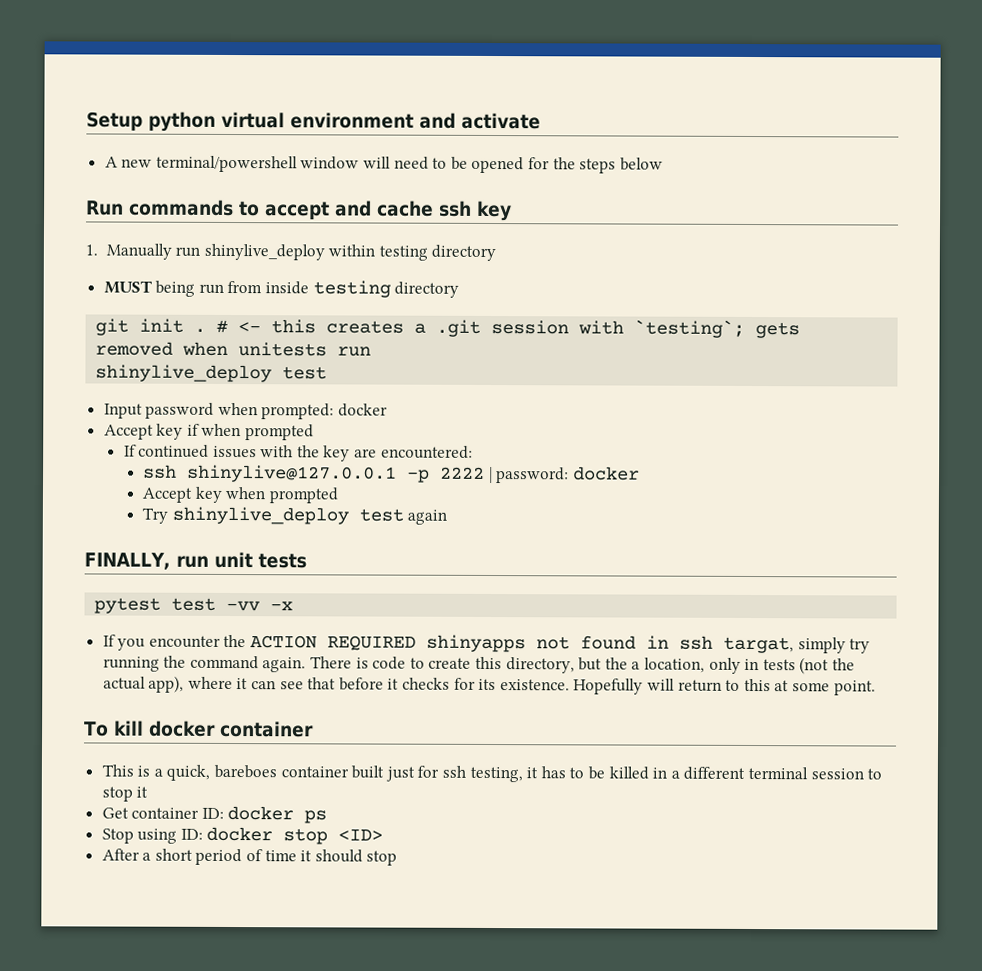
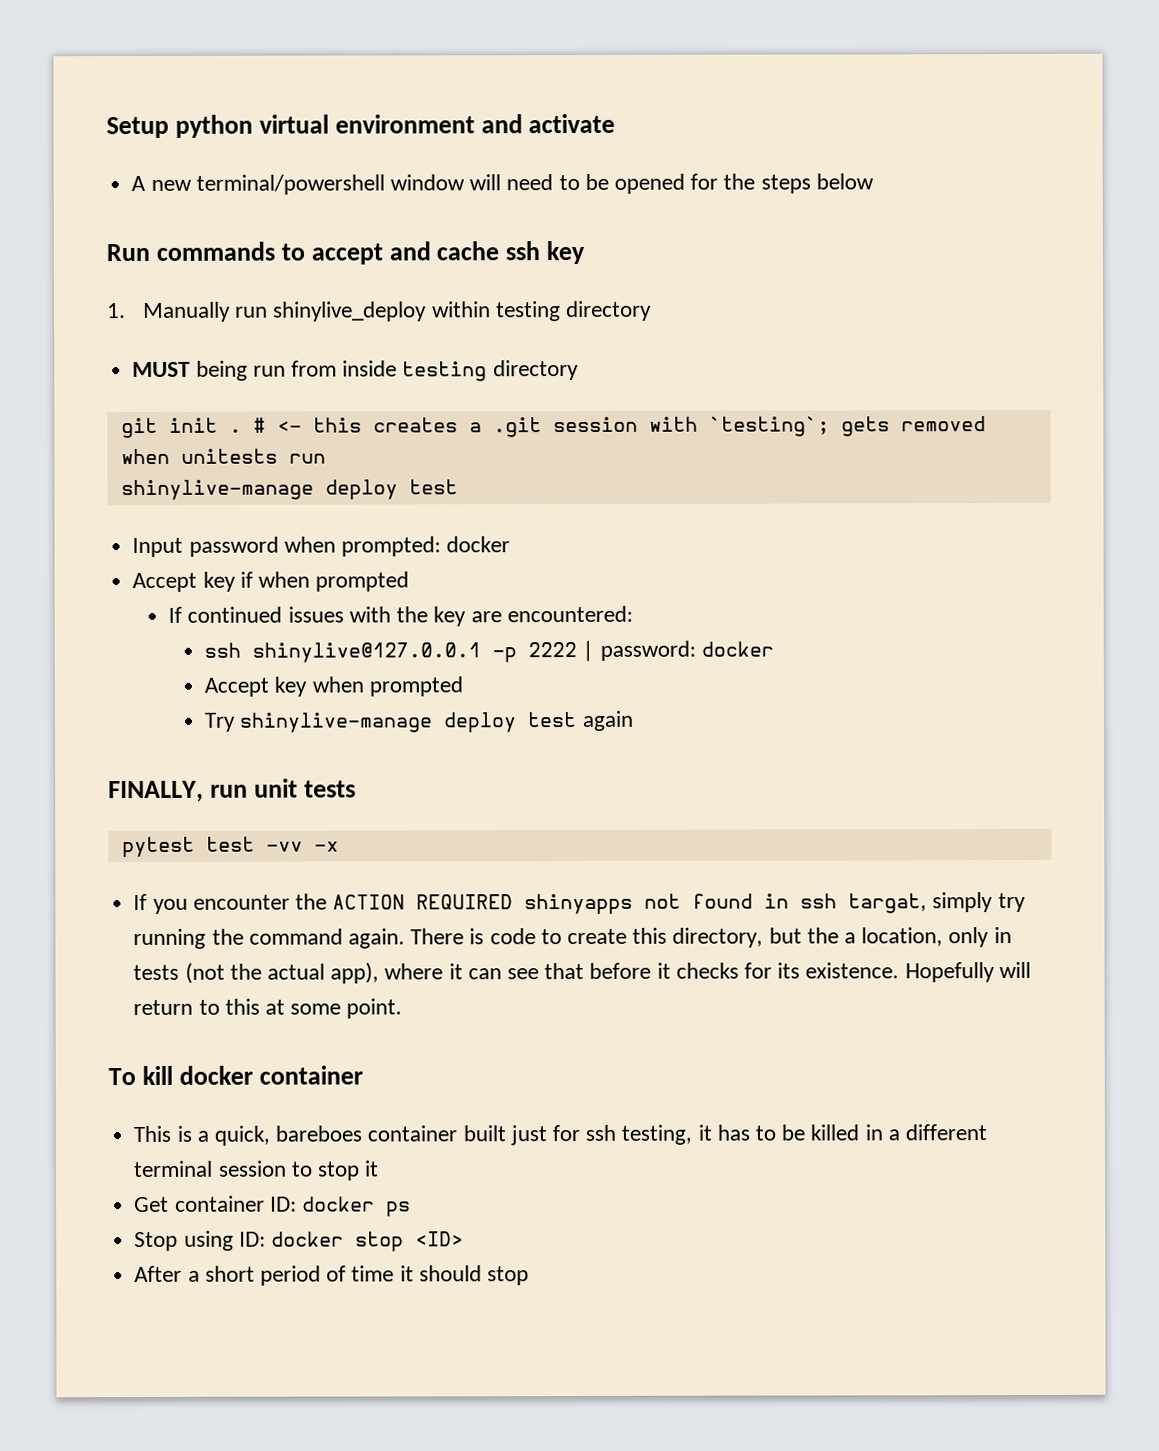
[95,364,273,383] shinylive_deploy -> [120,479,398,501] shinylive-manage deploy
[171,506,349,525] shinylive_deploy -> [239,712,518,733] shinylive-manage deploy

